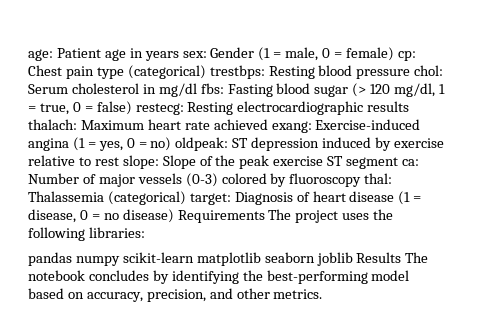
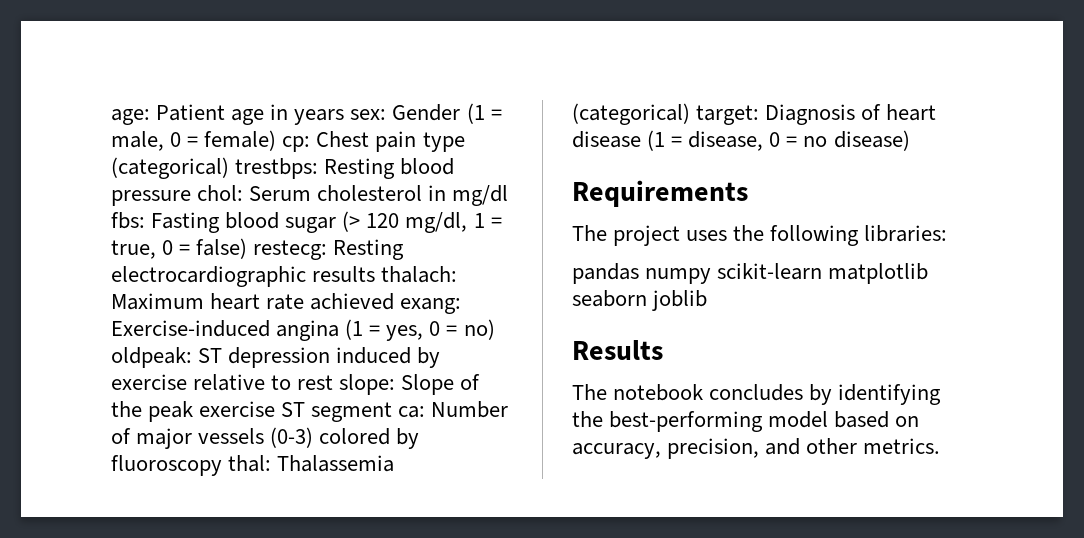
(174, 216) none -> (910, 140) //
(265, 216) none -> (748, 193) //
(353, 259) none -> (708, 300) //
(402, 257) none -> (663, 350) //

